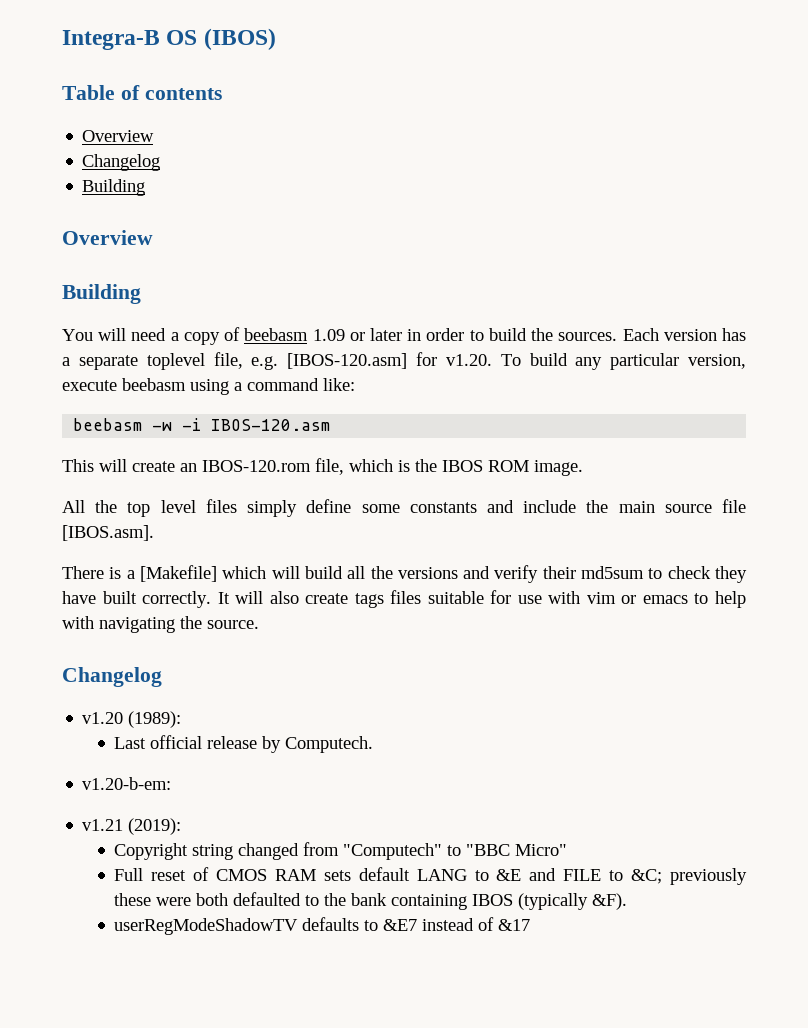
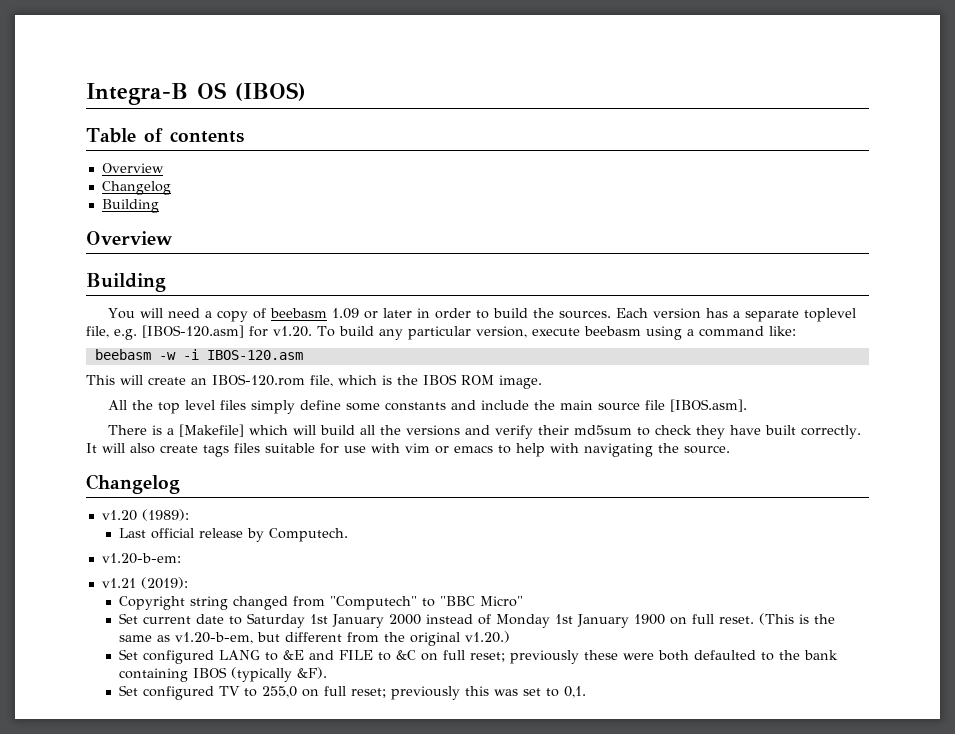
[114,867,410,881] Full reset of CMOS RAM sets default -> [119,613,836,628] [119,631,511,646] [119,649,215,664] Set current date to Saturday 1st January 2000 instead of Monday 1st January 1900 on full reset. (This is the same as v1.20-b-em, but different from the original v1.20.) // Set configured
[631,869,663,884] &C; -> [396,650,506,662] &C on full reset;
[114,917,531,935] userRegModeShadowTV defaults to &E7 instead of &17 -> [119,685,587,700] Set configured TV to 255,0 on full reset; previously this was set to 0,1.

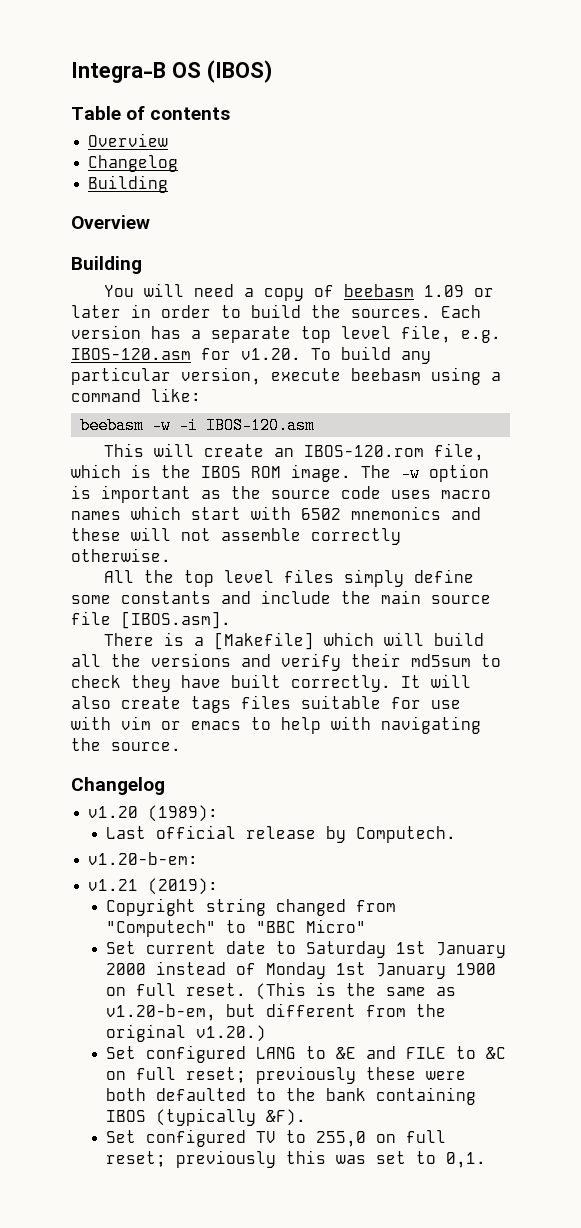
[803,308,856,322] toplevel -> [301,326,391,343] top level
[142,325,244,338] [IBOS-120.asm] -> [71,348,191,360] IBOS-120.asm
(542, 382) none -> [361,464,489,482] [71,485,491,503] [71,506,481,520] [71,527,401,545] [71,548,171,562] The -w option is important as the source code uses macro names which start with 6502 mnemonics and these will not assemble correctly otherwise.

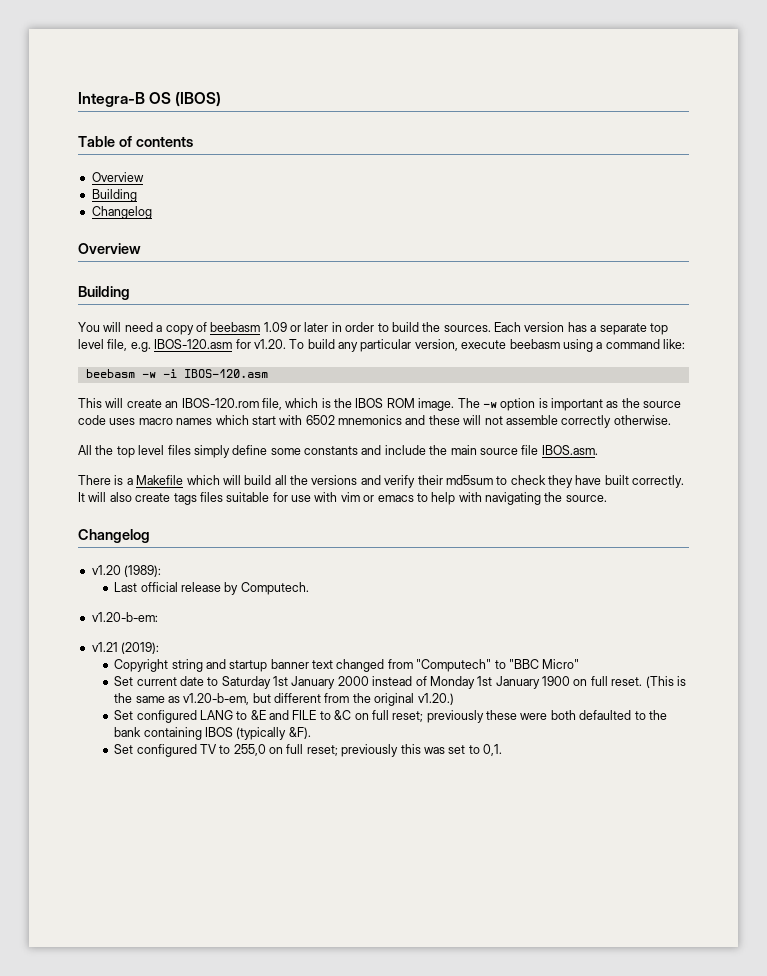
[88,155,179,172] [88,175,169,193] // Changelog // Building -> [91,189,137,202] [91,206,152,219] // Building // Changelog
[121,611,231,629] [IBOS.asm]. -> [541,445,598,455] IBOS.asm.
[213,632,314,650] [Makefile] -> [136,475,184,485] Makefile
(266, 907) none -> [205,659,334,672] and startup banner text

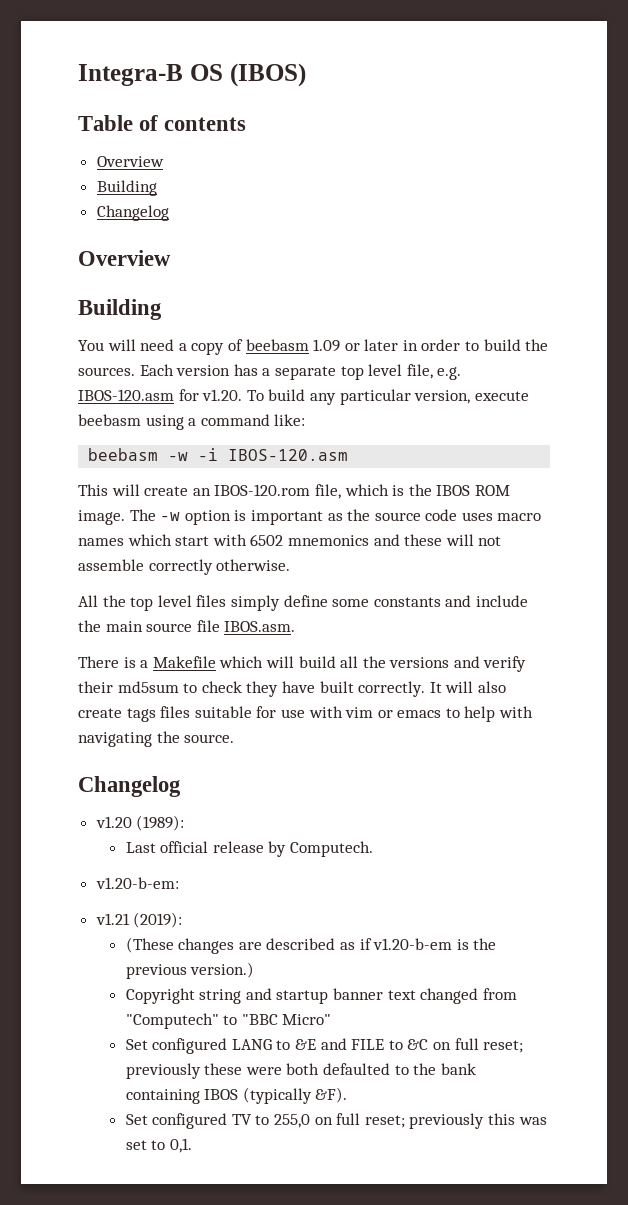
(160, 648) none -> [125,937,497,954] [125,962,255,979] // (These changes are described as if v1.20-b-em is the previous version.)
[114,676,686,689] [114,693,454,706] // Set current date to Saturday 1st January 2000 instead of Monday 1st January 1900 on full reset. (This is the same as v1.20-b-em, but different from the original v1.20.) -> (332, 1019) none

